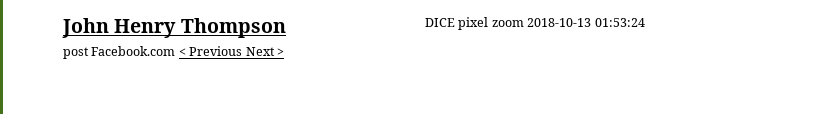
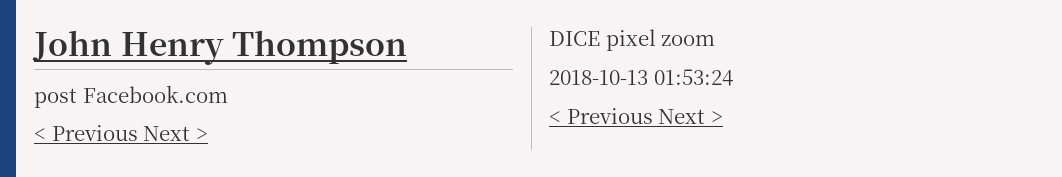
(176, 51) none -> (228, 94) //
(524, 23) none -> (716, 40) //
(645, 22) none -> [549,108,723,124] // < Previous Next >

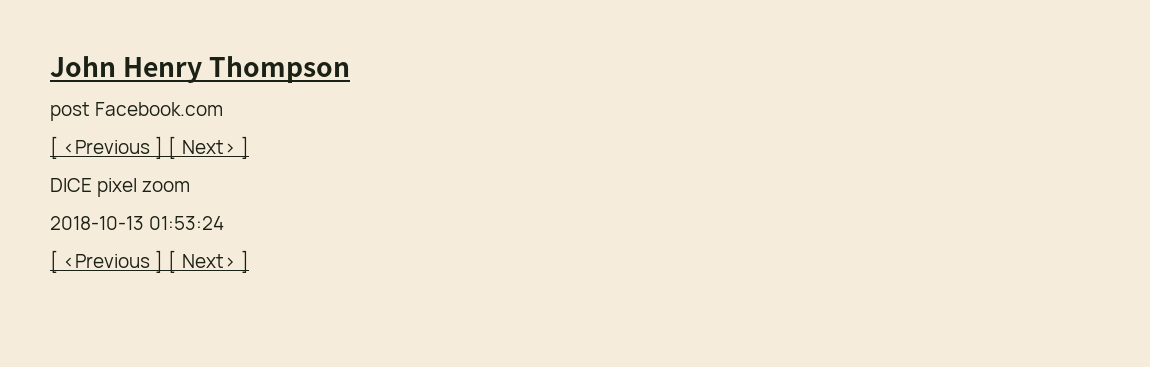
[34,125,208,141] < Previous Next > -> [50,136,249,159] [ <Previous ] [ Next> ]
[549,108,723,124] < Previous Next > -> [50,250,249,273] [ <Previous ] [ Next> ]

